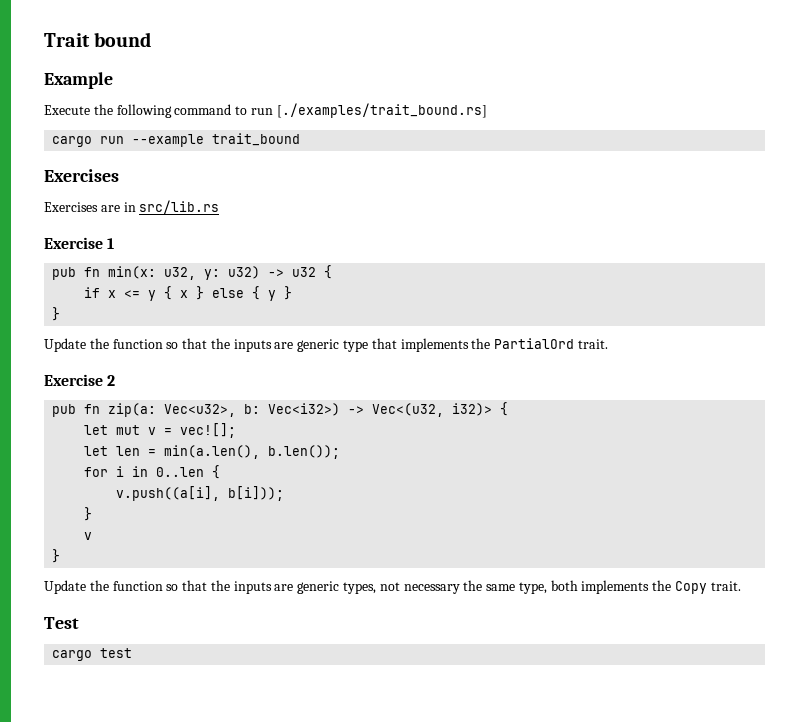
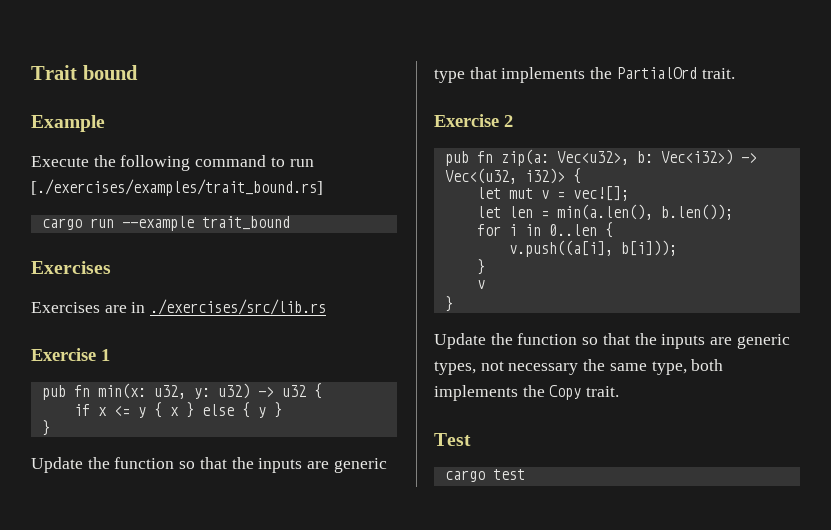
[276,103,487,118] [./examples/trait_bound.rs] -> [31,179,323,196] [./exercises/examples/trait_bound.rs]
[139,200,220,214] src/lib.rs -> [150,299,327,315] ./exercises/src/lib.rs

